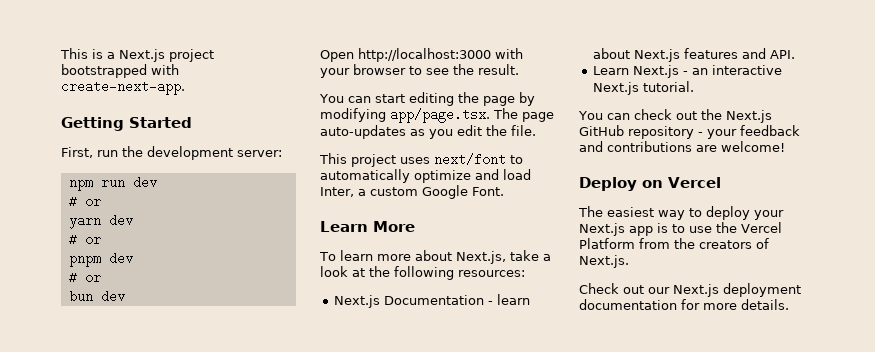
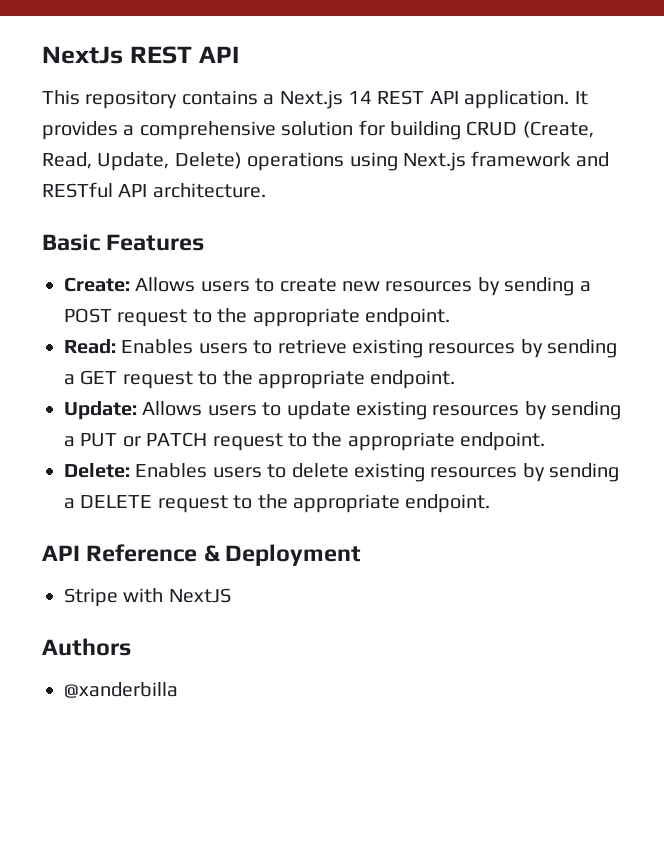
[60,48,214,62] [61,64,179,78] [61,80,185,95] [61,117,192,131] [61,146,282,160] [68,176,157,191] [68,195,101,208] [68,214,133,229] [68,233,101,246] [68,252,133,267] [68,271,101,284] [68,290,125,303] [320,48,523,62] [320,64,519,78] [319,92,535,106] [320,108,554,123] [320,125,536,139] [319,153,523,167] [320,169,531,183] [320,185,504,199] [320,221,415,232] [319,250,551,264] [320,266,525,280] [334,294,531,308] [593,48,796,62] [593,65,783,78] [593,81,695,95] [578,109,772,123] [579,125,800,139] [579,141,785,152] [579,177,721,191] [578,206,784,220] [579,222,782,236] [579,238,769,249] [579,255,629,268] [579,283,801,297] [579,299,789,310] This is a Next.js project bootstrapped with create-next-app. // Getting Started // First, run the development server: // npm run dev // # or // yarn dev // # or // pnpm dev // # or // bun dev // Open http://localhost:3000 with your browser to see the result. // You can start editing the page by modifying app/page.tsx. The page auto-updates as you edit the file. // This project uses next/font to automatically optimize and load Inter, a custom Google Font. // Learn More // To learn more about Next.js, take a look at the following resources: // Next.js Documentation - learn about Next.js features and API. // Learn Next.js - an interactive Next.js tutorial. // You can check out the Next.js GitHub repository - your feedback and contributions are welcome! // Deploy on Vercel // The easiest way to deploy your Next.js app is to use the Vercel Platform from the creators of Next.js. // Check out our Next.js deployment documentation for more details. -> [42,46,239,64] [42,90,588,109] [42,120,594,140] [42,151,609,171] [42,182,266,198] [42,234,205,251] [64,277,591,296] [64,308,450,327] [64,339,618,358] [64,370,456,389] [64,401,622,420] [64,432,546,451] [64,463,620,482] [64,494,491,513] [42,544,362,566] [64,588,231,607] [42,638,131,656] [64,682,178,698] NextJs REST API // This repository contains a Next.js 14 REST API application. It provides a comprehensive solution for building CRUD (Create, Read, Update, Delete) operations using Next.js framework and RESTful API architecture. // Basic Features // Create: Allows users to create new resources by sending a POST request to the appropriate endpoint. // Read: Enables users to retrieve existing resources by sending a GET request to the appropriate endpoint. // Update: Allows users to update existing resources by sending a PUT or PATCH request to the appropriate endpoint. // Delete: Enables users to delete existing resources by sending a DELETE request to the appropriate endpoint. // API Reference & Deployment // Stripe with NextJS // Authors // @xanderbilla

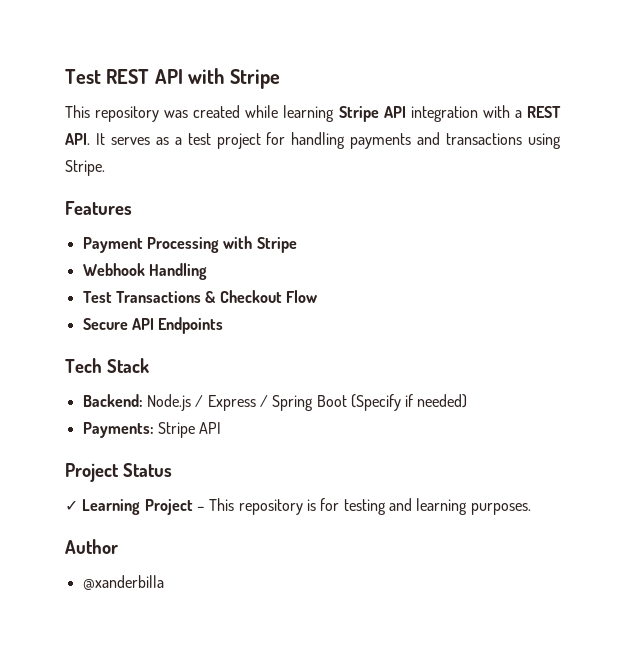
[42,46,239,64] [42,90,588,109] [42,120,594,140] [42,151,609,171] [42,182,266,198] [42,234,205,251] [64,277,591,296] [64,308,450,327] [64,339,618,358] [64,370,456,389] [64,401,622,420] [64,432,546,451] [64,463,620,482] [64,494,491,513] [42,544,362,566] [64,588,231,607] [42,638,131,656] NextJs REST API // This repository contains a Next.js 14 REST API application. It provides a comprehensive solution for building CRUD (Create, Read, Update, Delete) operations using Next.js framework and RESTful API architecture. // Basic Features // Create: Allows users to create new resources by sending a POST request to the appropriate endpoint. // Read: Enables users to retrieve existing resources by sending a GET request to the appropriate endpoint. // Update: Allows users to update existing resources by sending a PUT or PATCH request to the appropriate endpoint. // Delete: Enables users to delete existing resources by sending a DELETE request to the appropriate endpoint. // API Reference & Deployment // Stripe with NextJS // Authors -> [65,68,280,89] [65,105,561,122] [65,132,562,149] [65,160,105,176] [65,201,132,215] [82,236,297,253] [82,263,207,280] [82,290,317,303] [82,317,224,334] [65,358,149,373] [82,394,468,411] [82,422,222,438] [65,463,172,482] [65,498,531,515] [65,539,118,554] Test REST API with Stripe // This repository was created while learning Stripe API integration with a REST API. It serves as a test project for handling payments and transactions using Stripe. // Features // Payment Processing with Stripe // Webhook Handling // Test Transactions & Checkout Flow // Secure API Endpoints // Tech Stack // Backend: Node.js / Express / Spring Boot (Specify if needed) // Payments: Stripe API // Project Status // ✓ Learning Project – This repository is for testing and learning purposes. // Author

